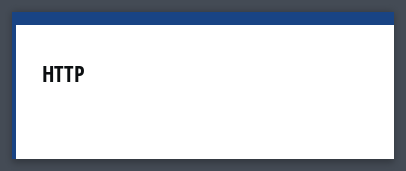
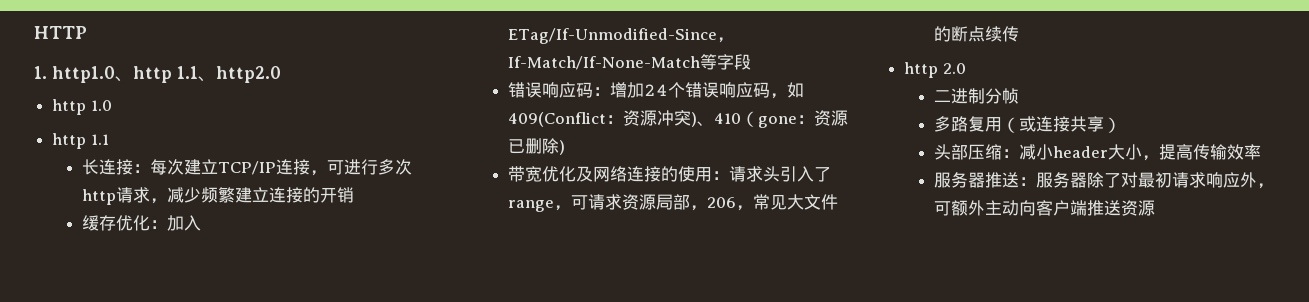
(85, 74) none -> [34,66,281,83] [52,99,112,115] [52,133,109,149] [81,159,412,176] [81,187,354,205] [81,215,201,231] [507,28,734,44] [507,54,751,70] [507,82,804,99] [507,110,848,128] [507,138,565,155] [507,166,831,182] [507,194,838,212] [933,26,1019,42] [904,62,966,78] [933,88,1019,104] [933,116,1121,133] [933,144,1261,161] [933,172,1274,189] [933,200,1155,216] // 1. http1.0、http 1.1、http2.0 // http 1.0 // http 1.1 // 长连接：每次建立TCP/IP连接，可进行多次http请求，减少频繁建立连接的开销 // 缓存优化：加入ETag/If-Unmodified-Since，If-Match/If-None-Match等字段 // 错误响应码：增加24个错误响应码，如409(Conflict：资源冲突)、410（gone：资源已删除) // 带宽优化及网络连接的使用：请求头引入了range，可请求资源局部，206，常见大文件的断点续传 // http 2.0 // 二进制分帧 // 多路复用（或连接共享） // 头部压缩：减小header大小，提高传输效率 // 服务器推送：服务器除了对最初请求响应外，可额外主动向客户端推送资源

